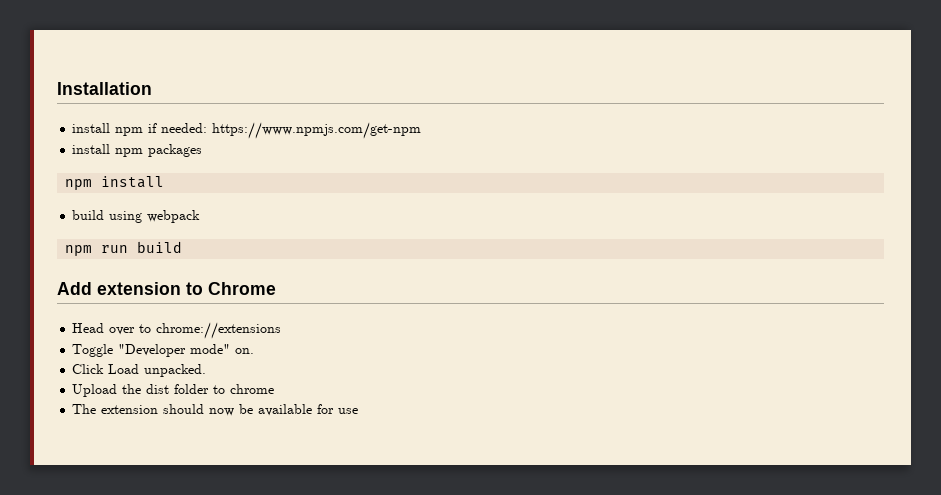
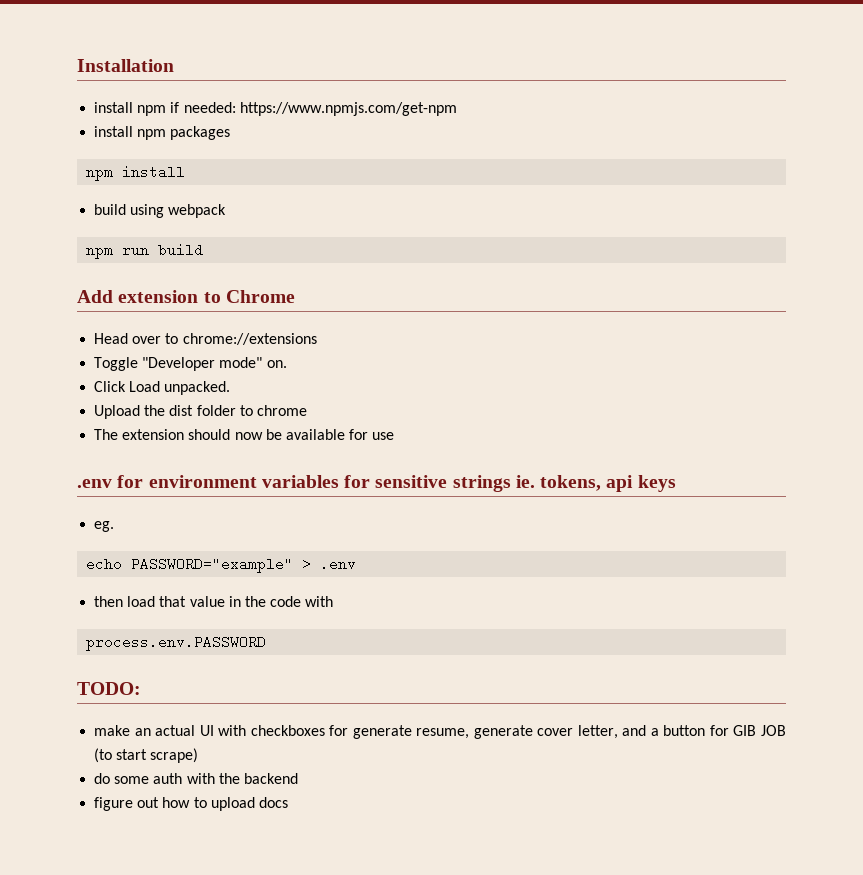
(359, 411) none -> [77,475,676,492] [94,521,115,532] [86,557,357,573] [94,596,334,607] [86,635,267,651] [77,682,141,695] [94,725,786,739] [94,748,199,763] [94,773,298,784] [94,797,288,811] // .env for environment variables for sensitive strings ie. tokens, api keys // eg. // echo PASSWORD="example" > .env // then load that value in the code with // process.env.PASSWORD // TODO: // make an actual UI with checkboxes for generate resume, generate cover letter, and a button for GIB JOB (to start scrape) // do some auth with the backend // figure out how to upload docs

